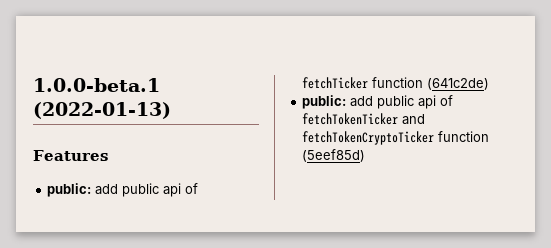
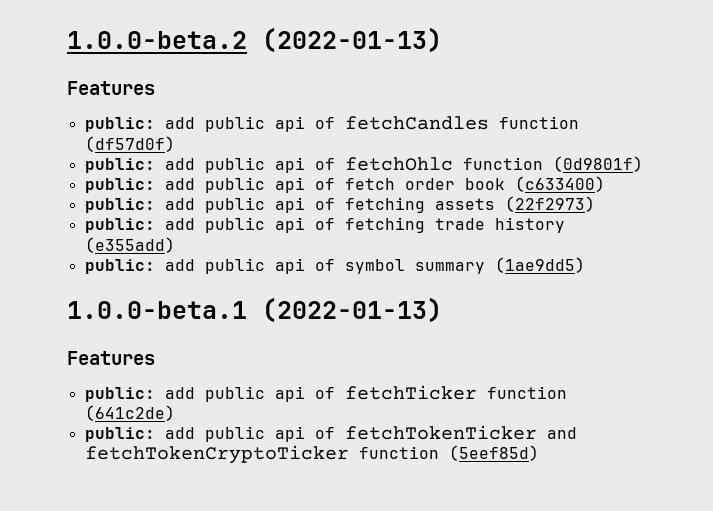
(33, 85) none -> [67,28,442,52] [67,81,155,95] [84,116,579,132] [84,136,175,152] [84,156,643,173] [84,176,605,193] [84,196,595,213] [84,217,565,233] [84,237,175,253] [84,257,585,274] 1.0.0-beta.2 (2022-01-13) // Features // public: add public api of fetchCandles function (df57d0f) // public: add public api of fetchOhlc function (0d9801f) // public: add public api of fetch order book (c633400) // public: add public api of fetching assets (22f2973) // public: add public api of fetching trade history (e355add) // public: add public api of symbol summary (1ae9dd5) //

